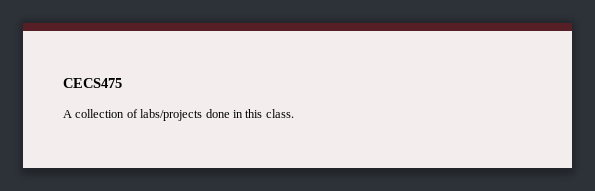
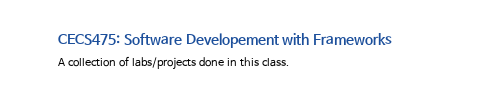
[63,78,122,88] CECS475 -> [58,33,393,48] CECS475: Software Developement with Frameworks

